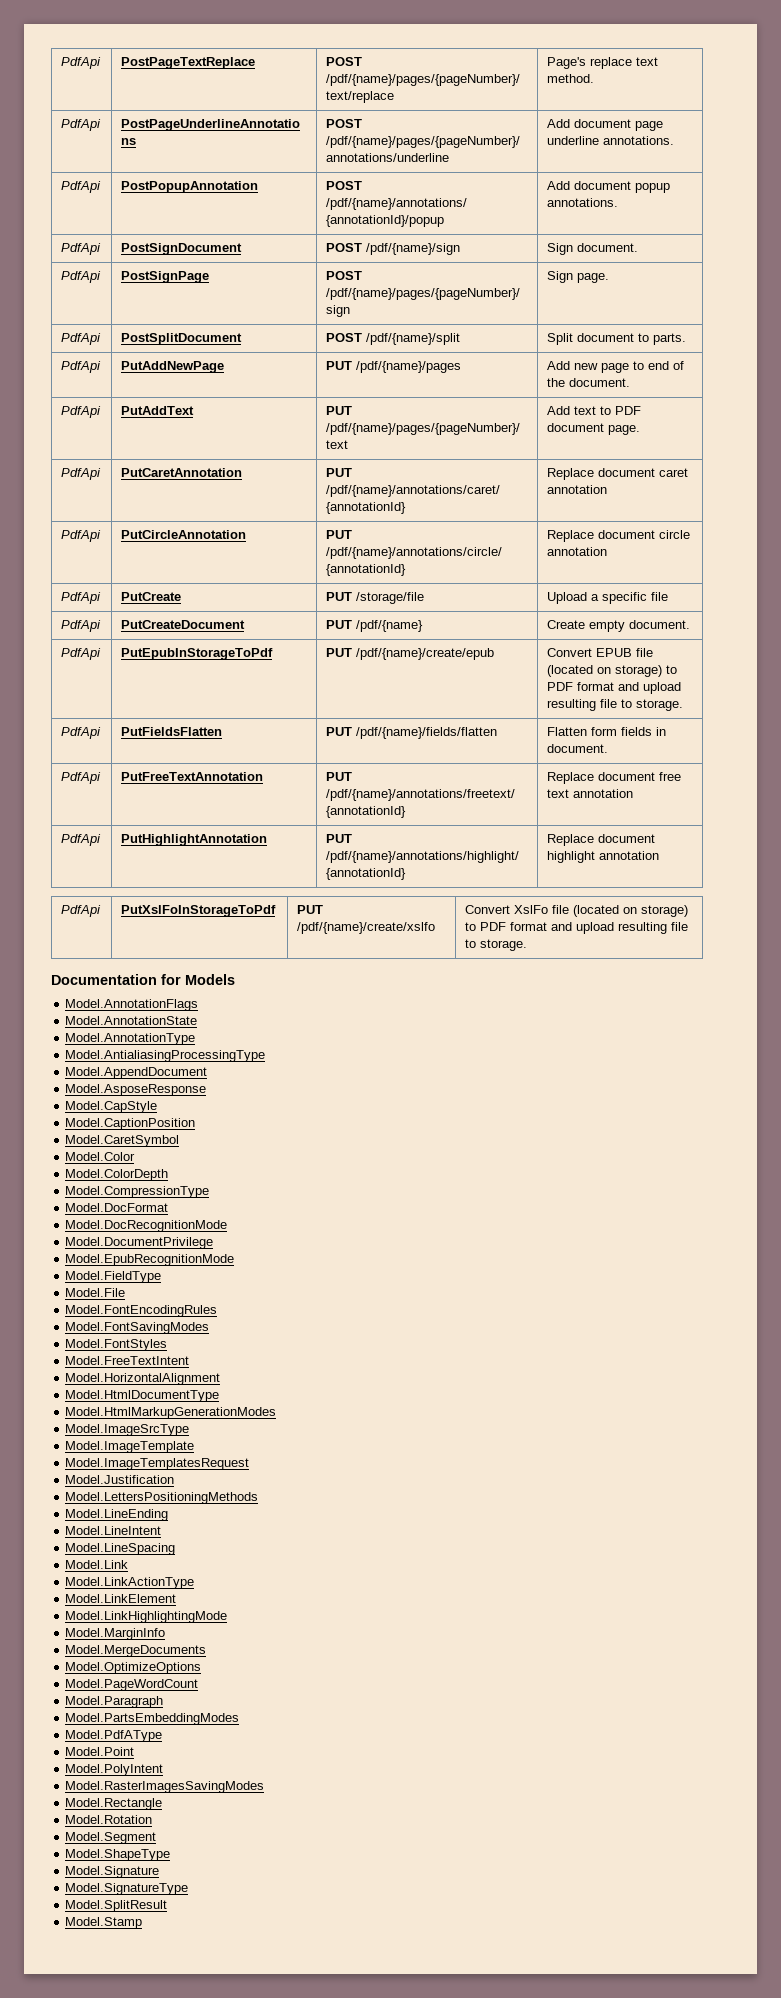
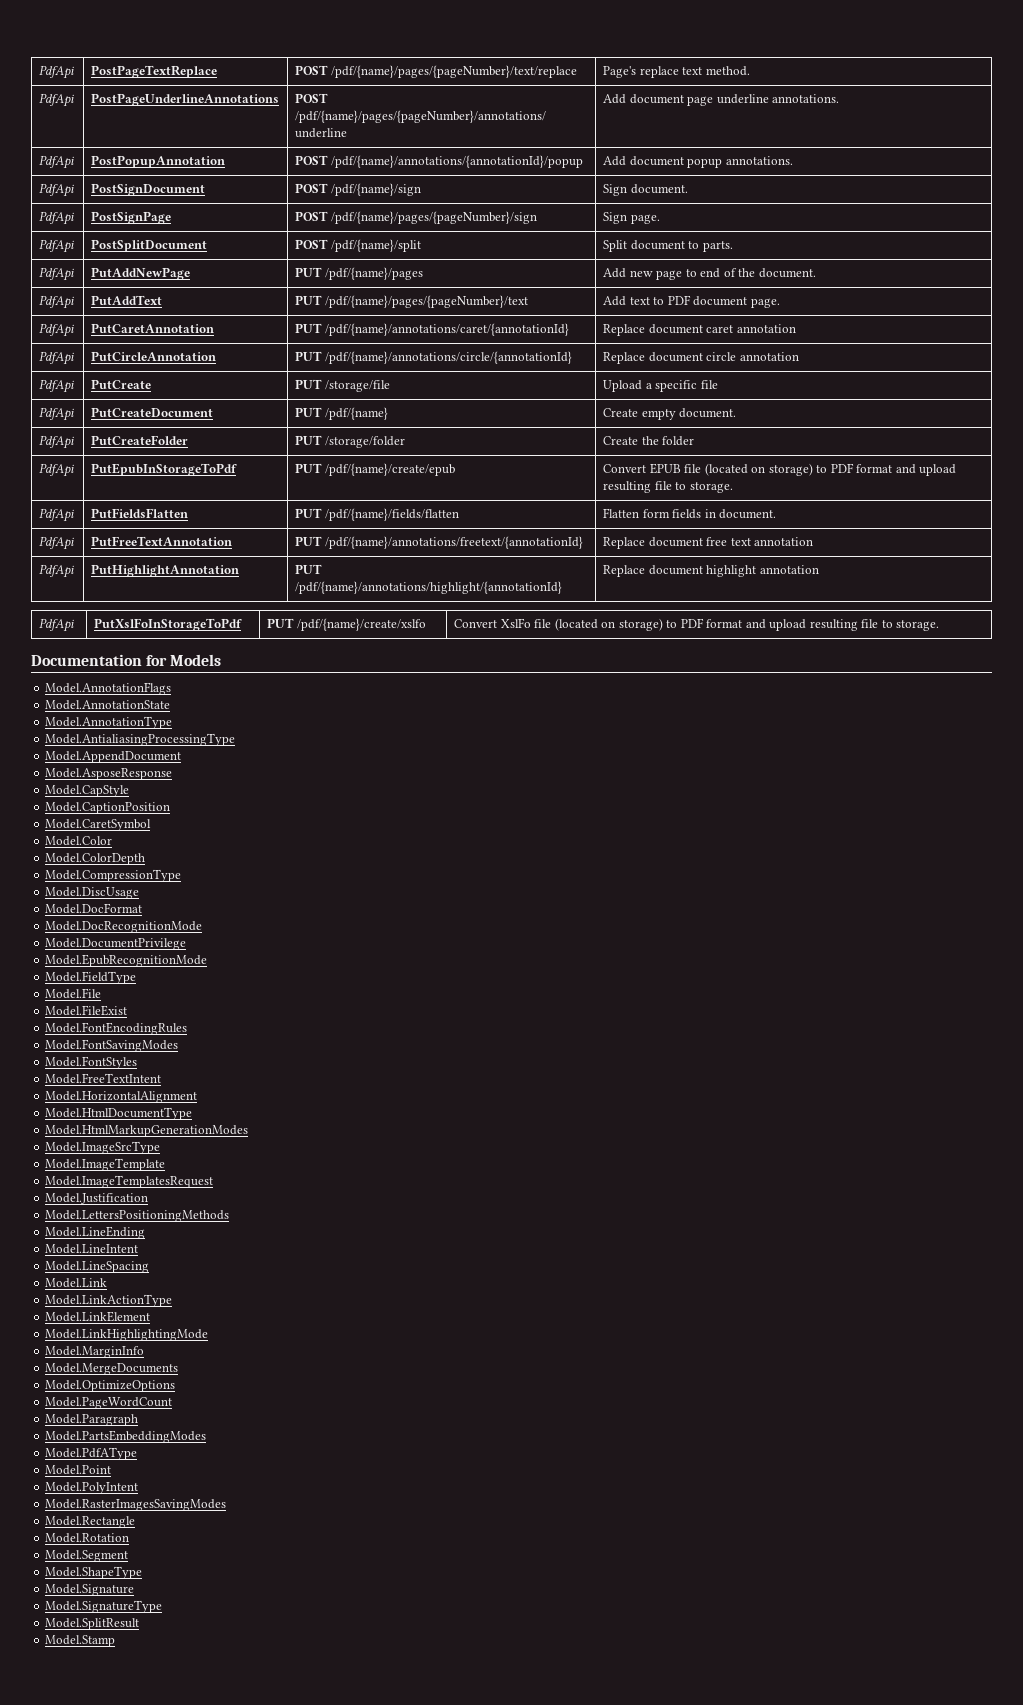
(691, 624) none -> [39,435,75,449] [91,435,189,445] [295,435,405,448] [603,436,695,446] // PdfApi | PutCreateFolder | PUT /storage/folder | Create the folder
(210, 1192) none -> [45,887,140,899] // Model.DiscUsage
(126, 1292) none -> [45,1005,128,1016] // Model.FileExist

